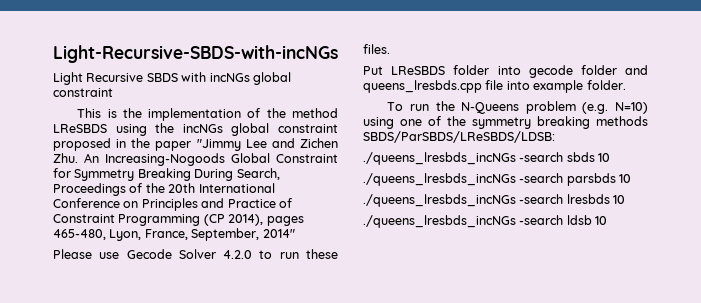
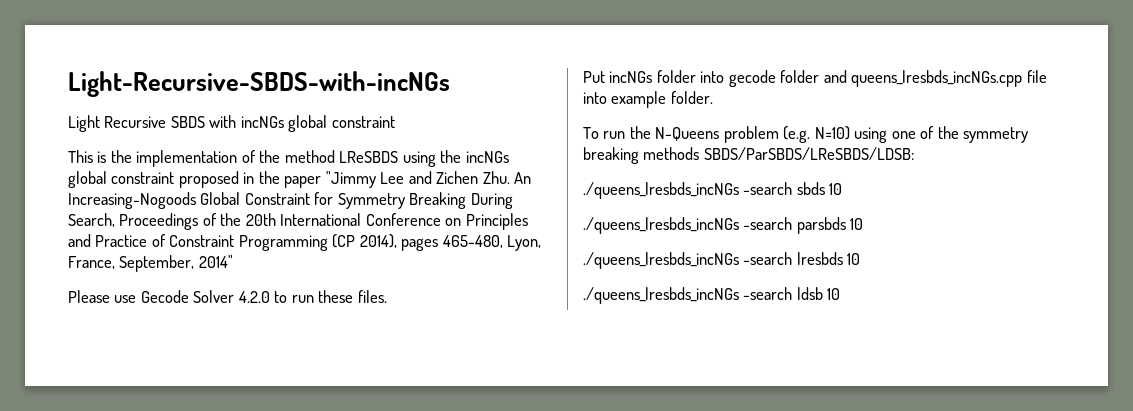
[391,66,446,75] LReSBDS -> [609,71,653,83] incNGs
[363,80,482,93] queens_lresbds.cpp -> [851,70,1023,87] queens_lresbds_incNGs.cpp

